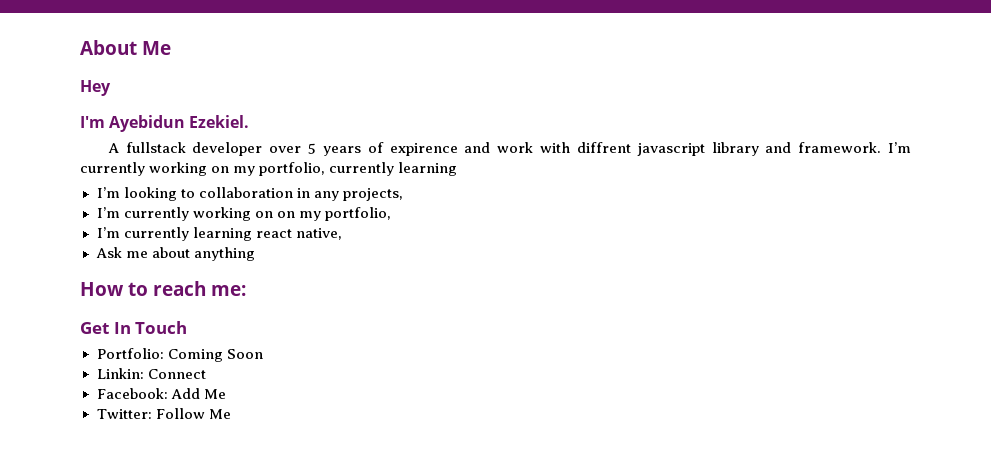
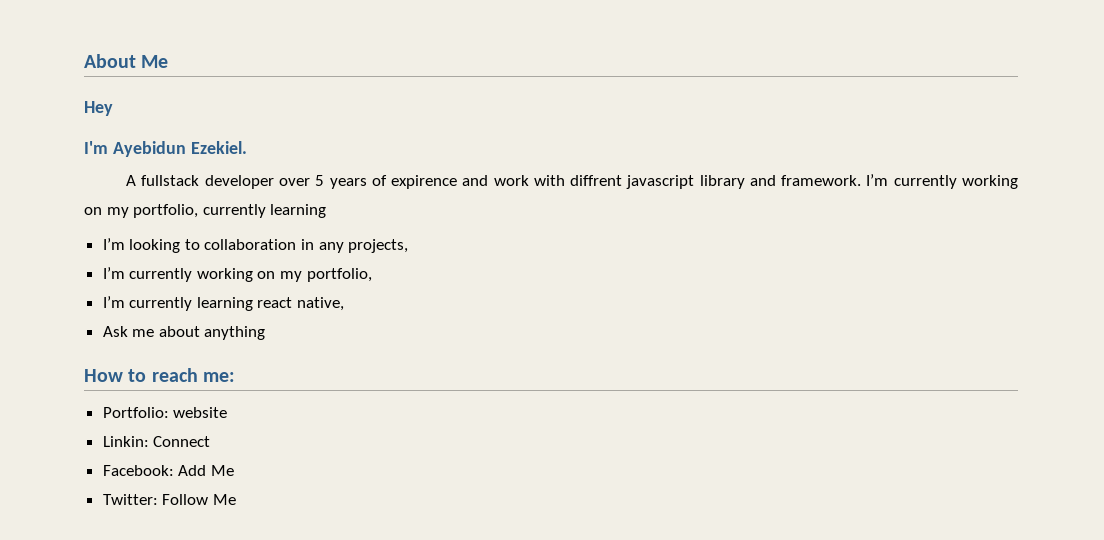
[276,211,295,218] on -> (276, 275) none
[80,321,188,334] // Get In Touch -> (235, 377) none
[167,349,263,362] Coming Soon -> [173,407,228,418] website

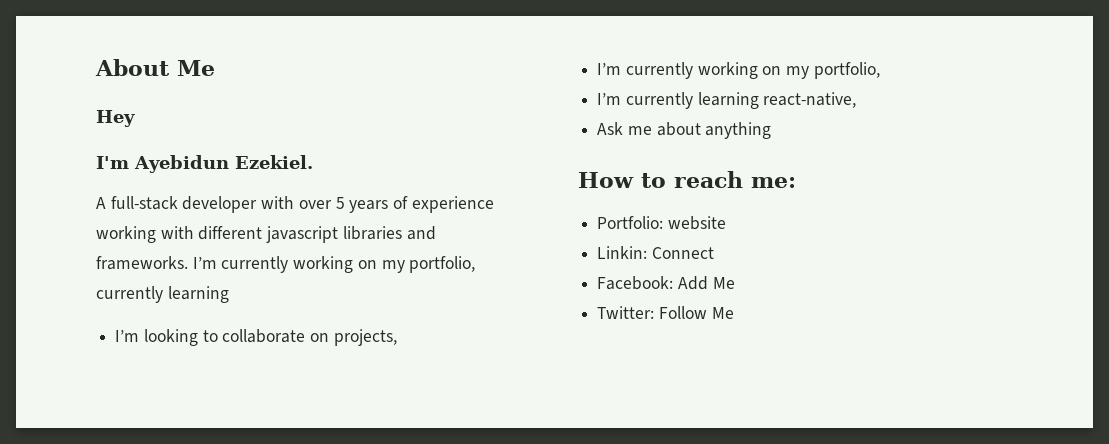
[141,175,274,189] fullstack developer -> [110,196,295,213] full-stack developer with
[391,175,862,189] expirence and work with diffrent javascript library and framework. -> [411,196,494,213] [96,226,436,243] [96,256,188,270] experience working with different javascript libraries and frameworks.
[204,239,344,253] collaboration in any -> [222,329,330,343] collaborate on
[257,297,345,311] react native, -> [763,92,857,108] react-native,

